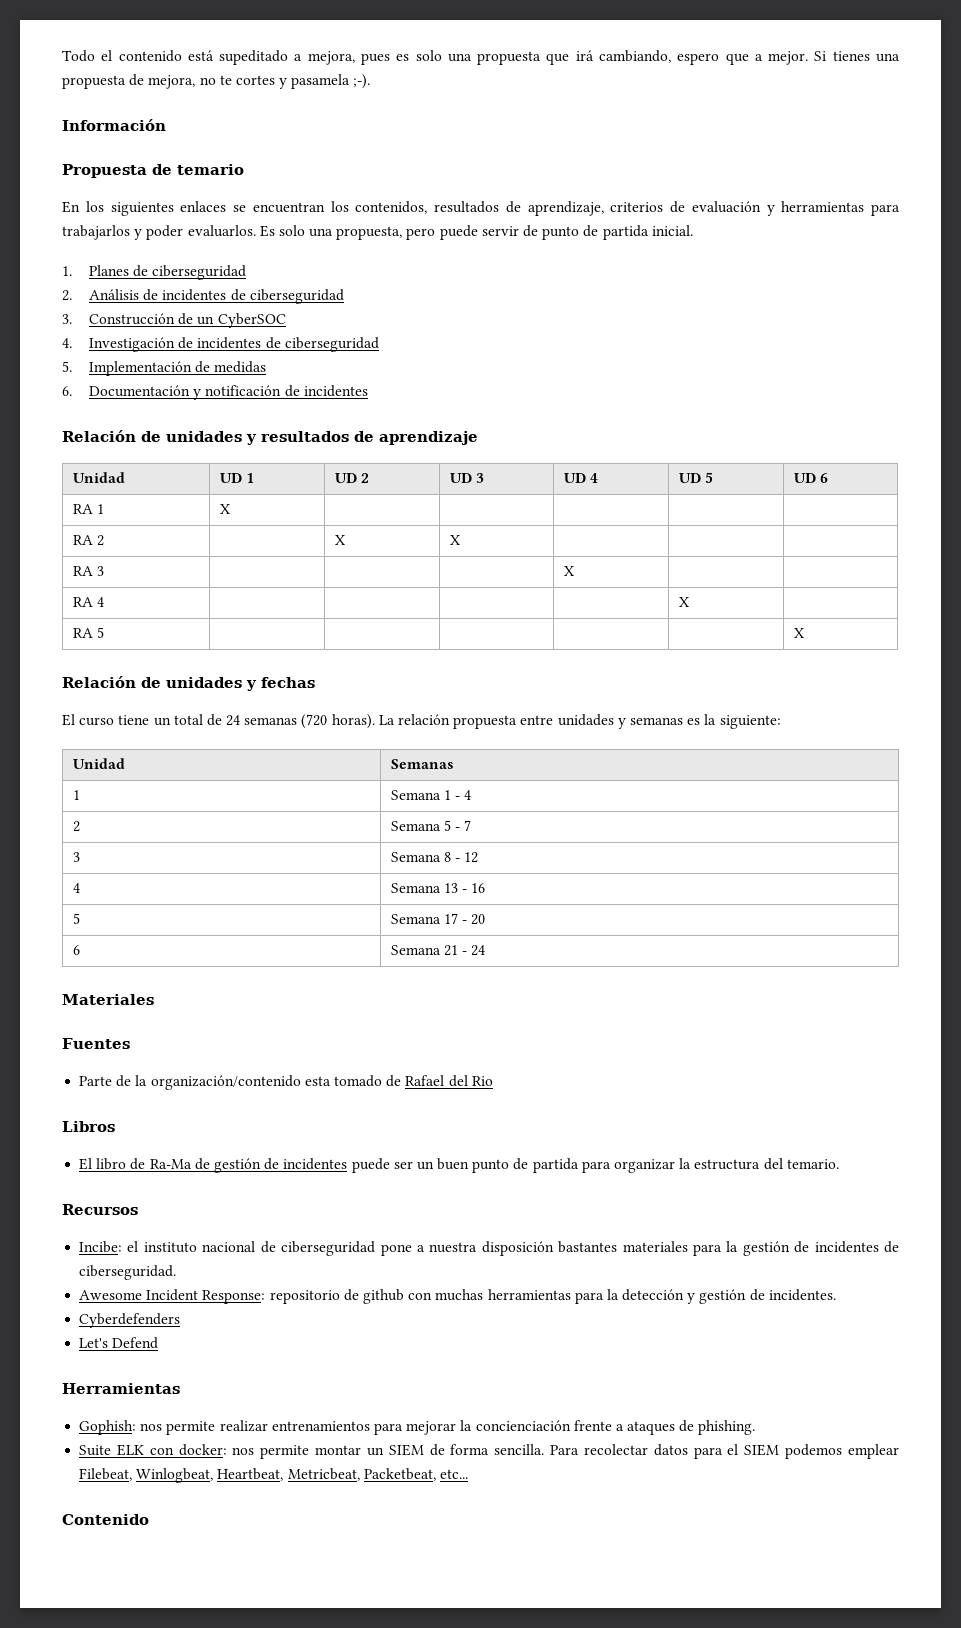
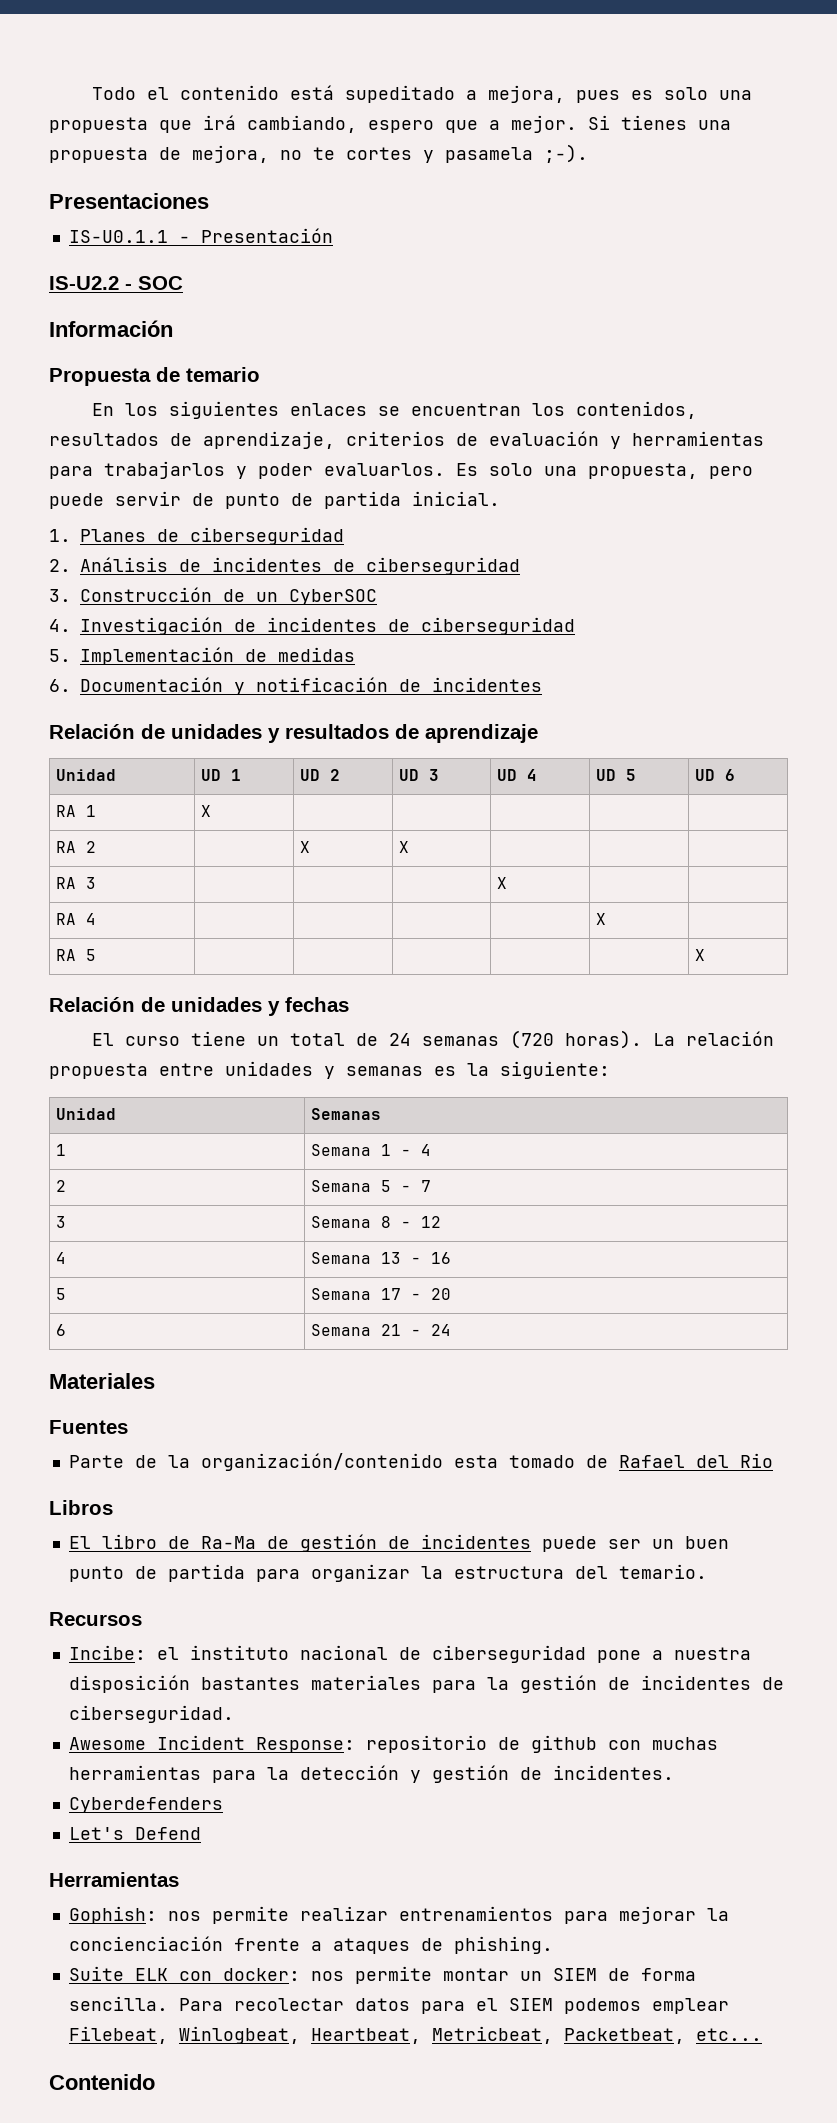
(371, 81) none -> [49,193,209,209] [68,228,333,243] [49,276,183,290] // Presentaciones // IS-U0.1.1 - Presentación // IS-U2.2 - SOC

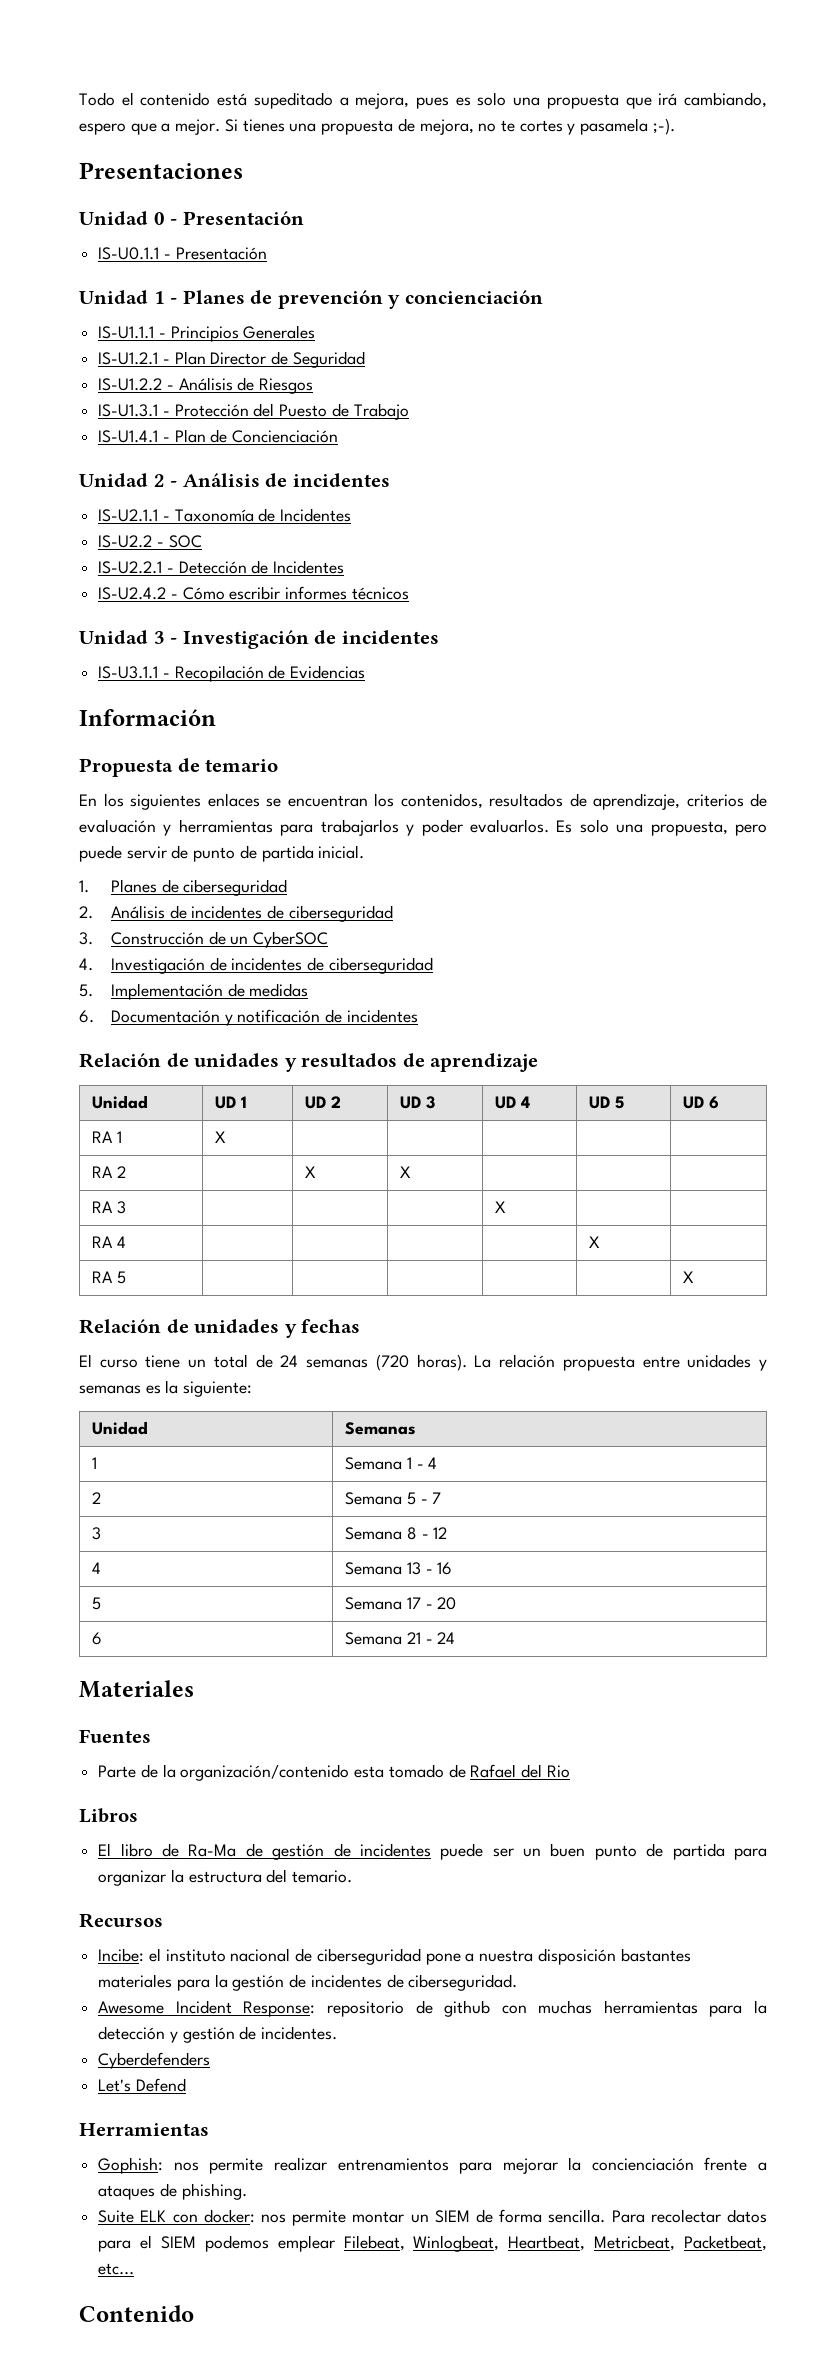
(209, 201) none -> [79,211,304,225] // Unidad 0 - Presentación
[49,276,183,290] IS-U2.2 - SOC -> [79,290,543,309] [98,325,316,342] [98,351,365,368] [98,377,314,394] [98,403,409,420] [98,429,339,443] [79,473,390,487] [98,508,352,522] [98,535,202,548] [98,560,345,574] [98,586,409,600] [79,630,439,649] [98,665,366,682] Unidad 1 - Planes de prevención y concienciación // IS-U1.1.1 - Principios Generales // IS-U1.2.1 - Plan Director de Seguridad // IS-U1.2.2 - Análisis de Riesgos // IS-U1.3.1 - Protección del Puesto de Trabajo // IS-U1.4.1 - Plan de Concienciación // Unidad 2 - Análisis de incidentes // IS-U2.1.1 - Taxonomía de Incidentes // IS-U2.2 - SOC // IS-U2.2.1 - Detección de Incidentes // IS-U2.4.2 - Cómo escribir informes técnicos // Unidad 3 - Investigación de incidentes // IS-U3.1.1 - Recopilación de Evidencias

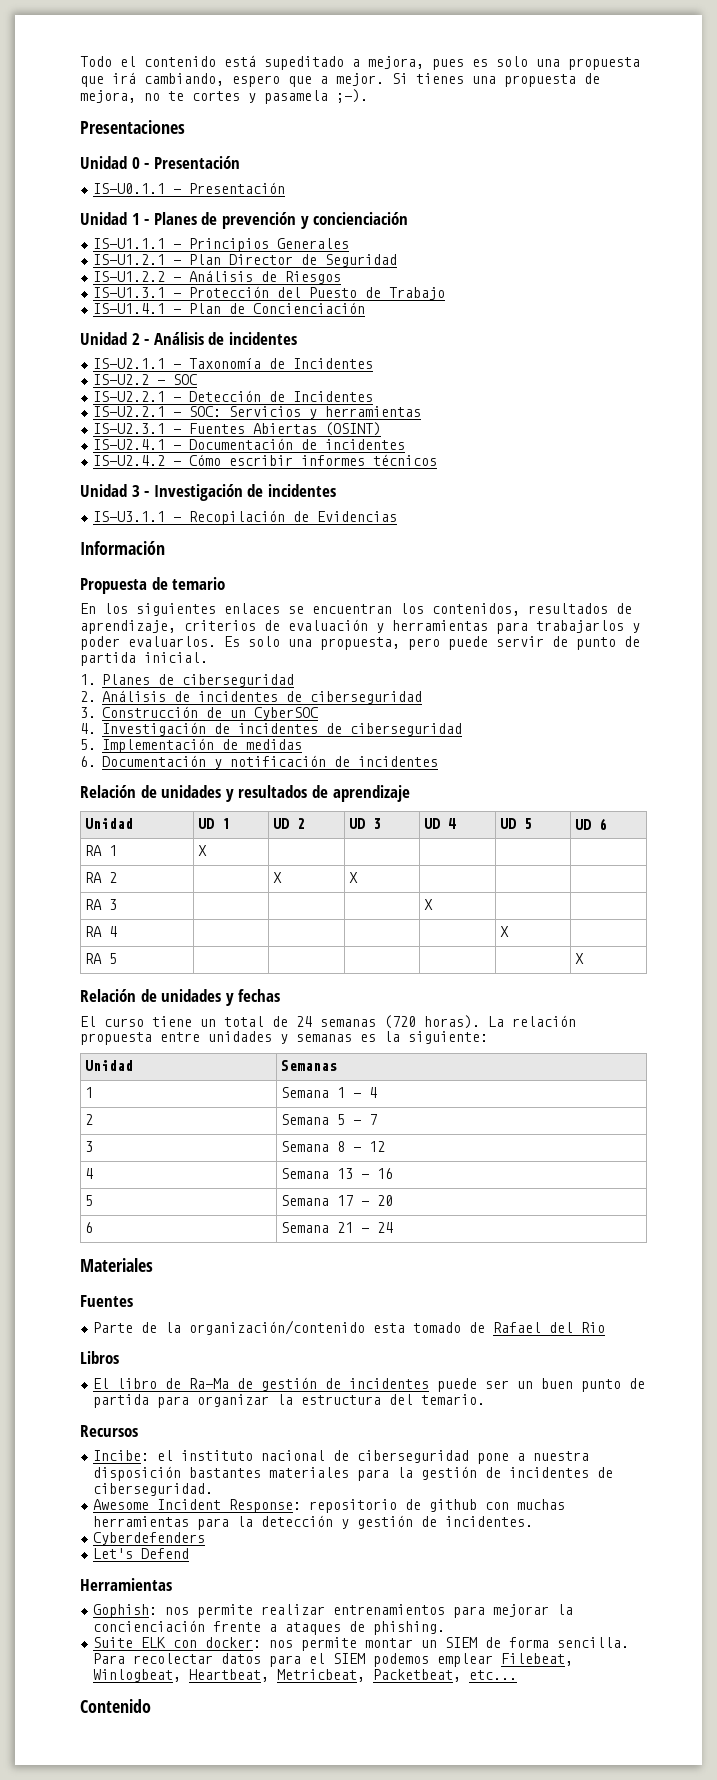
(345, 567) none -> [93,406,422,419] [93,422,382,436] [93,438,406,450] // IS-U2.2.1 - SOC: Servicios y herramientas // IS-U2.3.1 - Fuentes Abiertas (OSINT) // IS-U2.4.1 - Documentación de incidentes

